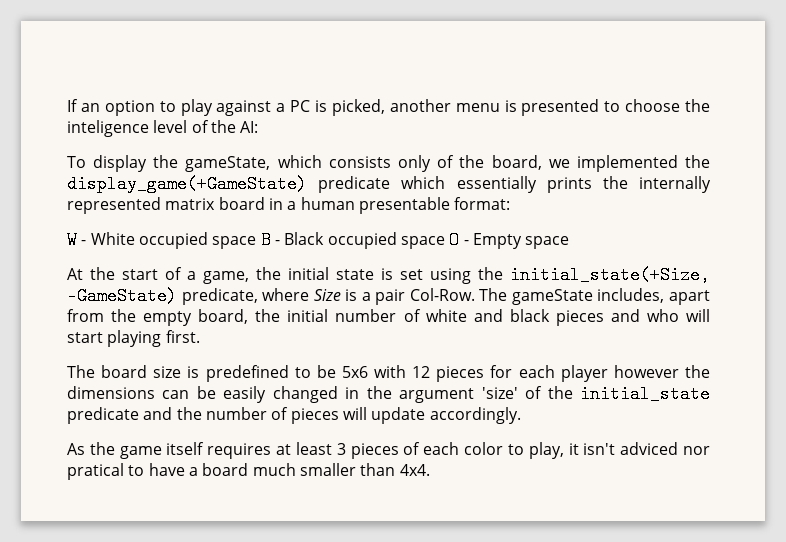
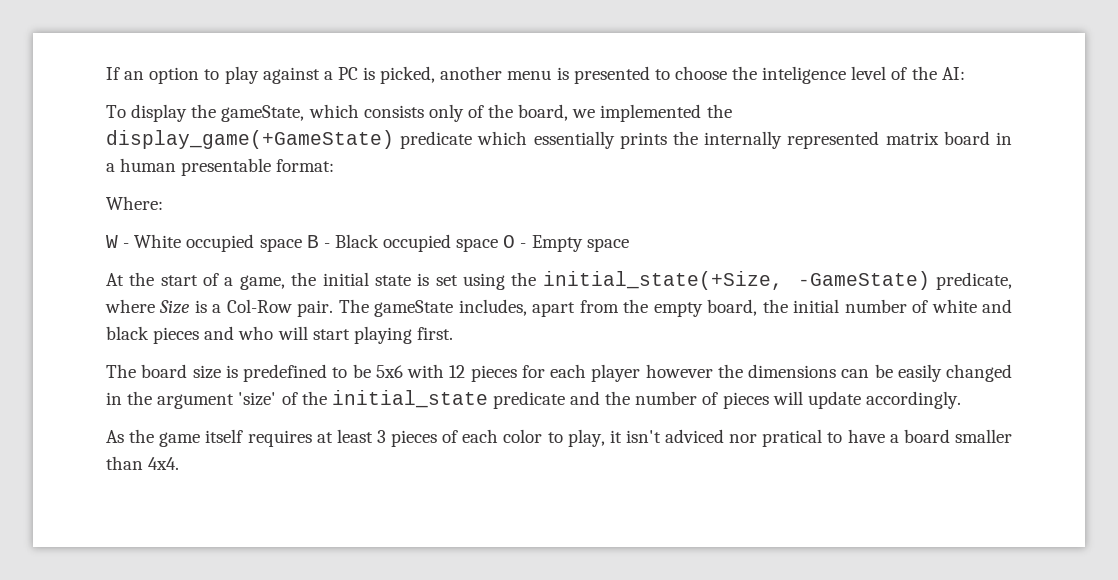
(511, 203) none -> [106,196,163,210] // Where:
[375,288,475,305] pair Col-Row. -> [226,299,334,317] Col-Row pair.
[252,463,296,476] much -> (950, 436) none

